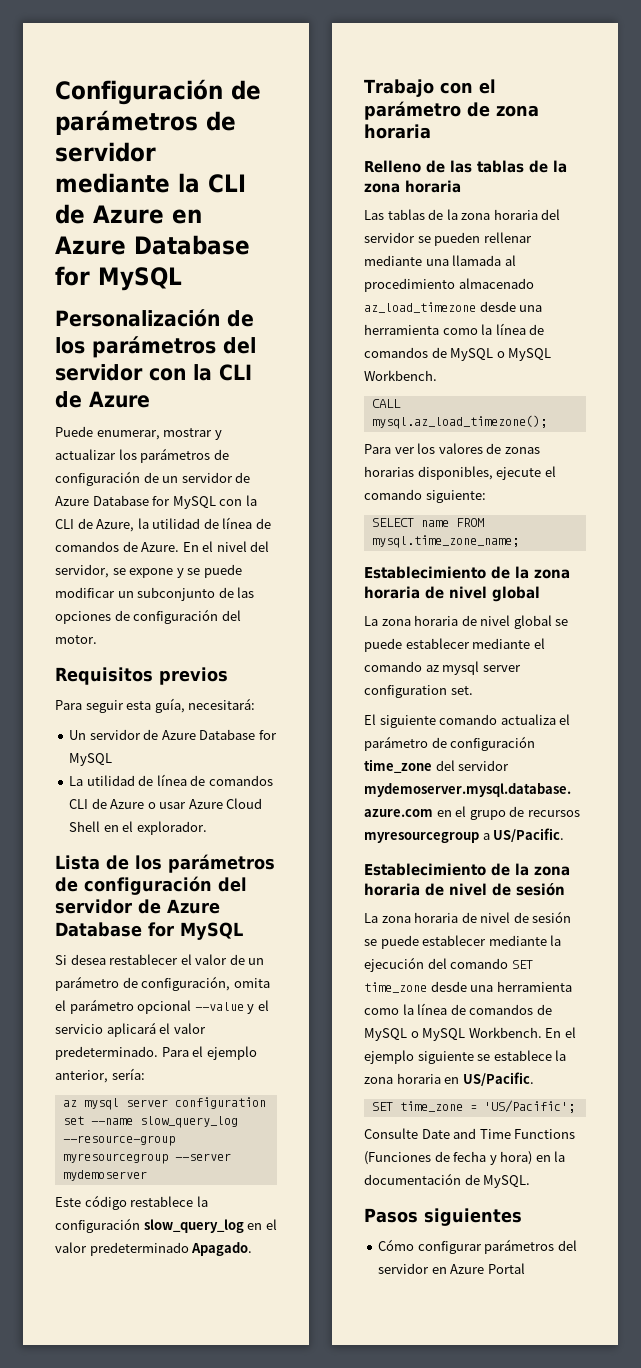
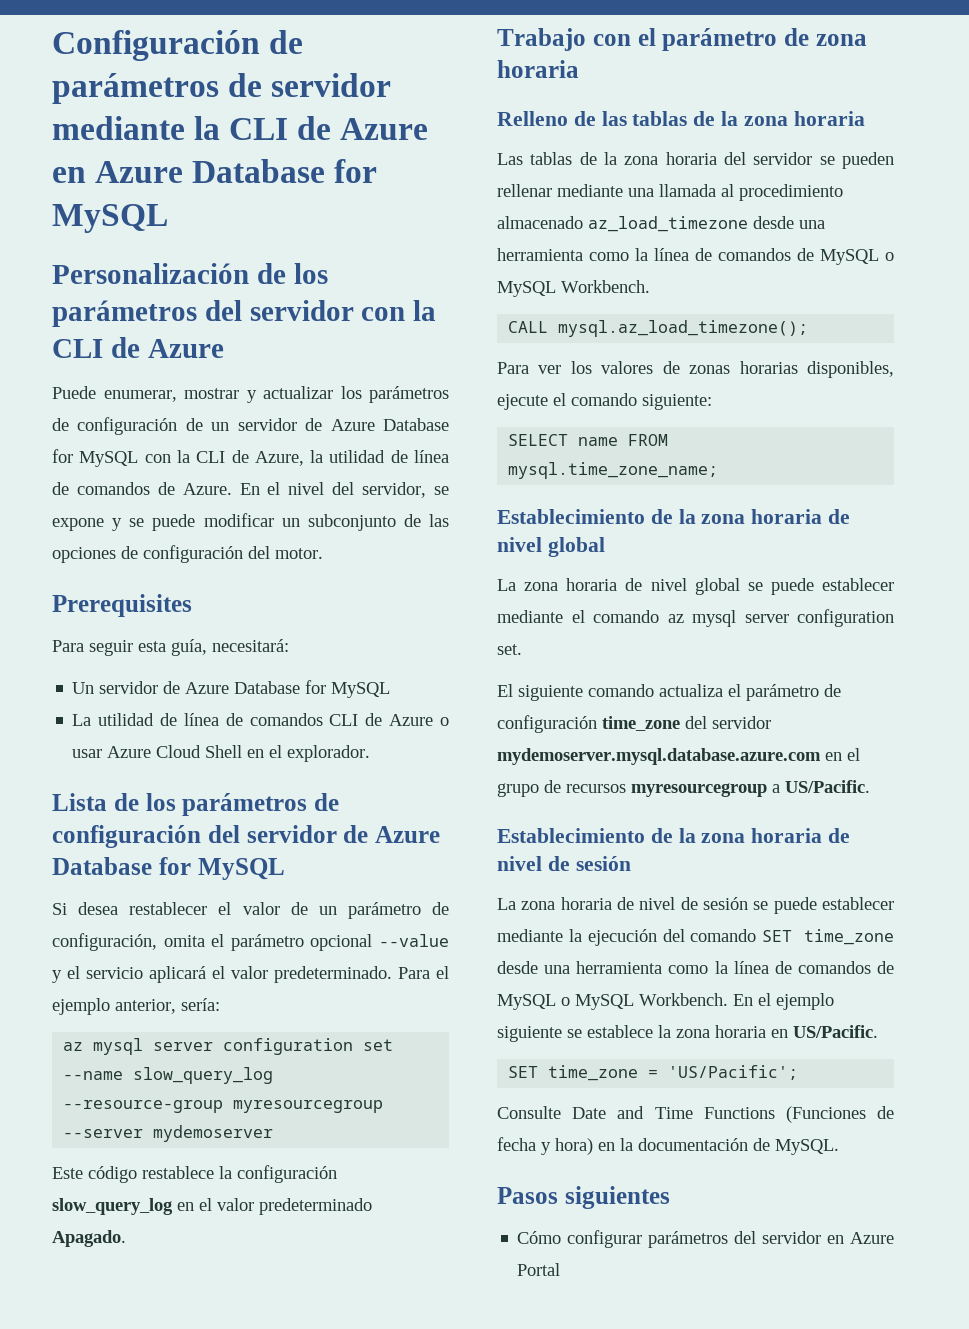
[55,667,228,685] Requisitos previos -> [52,594,192,617] Prerequisites

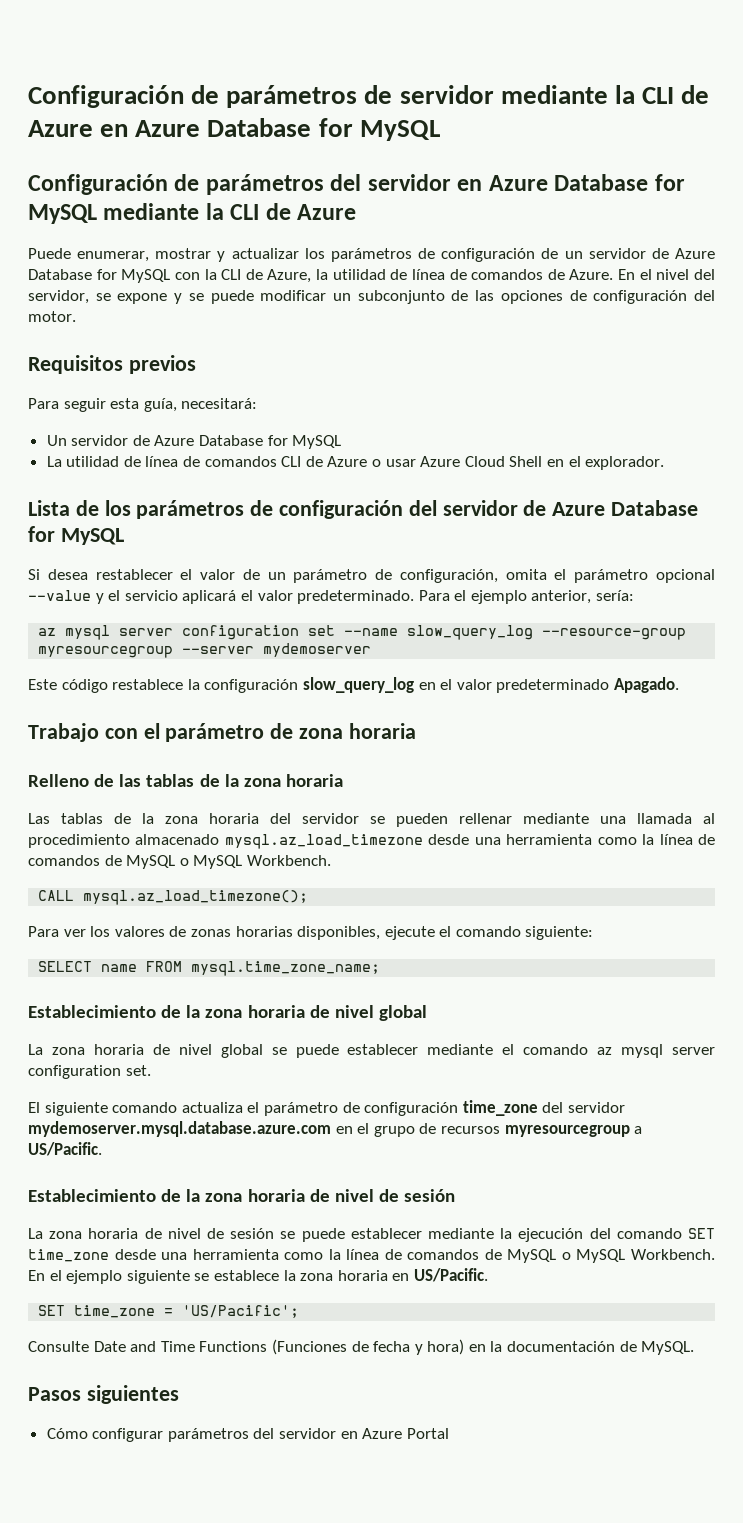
[52,263,328,284] [52,300,406,327] Personalización de los parámetros del servidor con -> [28,174,685,195] [28,203,200,224] Configuración de parámetros del servidor en Azure Database for MySQL mediante
[52,594,192,617] Prerequisites -> [28,355,196,374] Requisitos previos
[588,216,748,232] az_load_timezone -> [224,834,423,849] mysql.az_load_timezone

